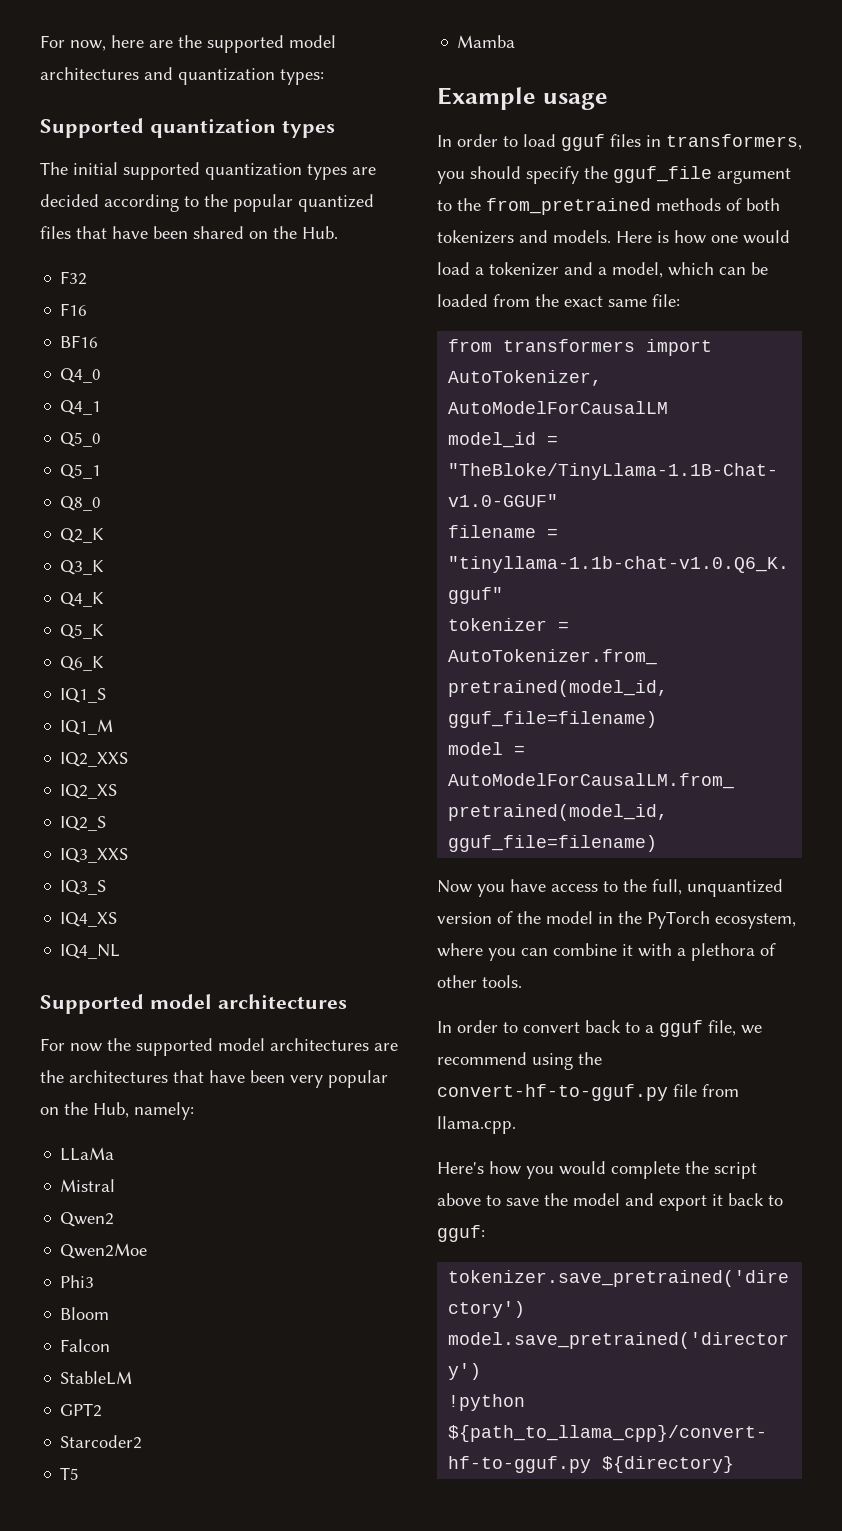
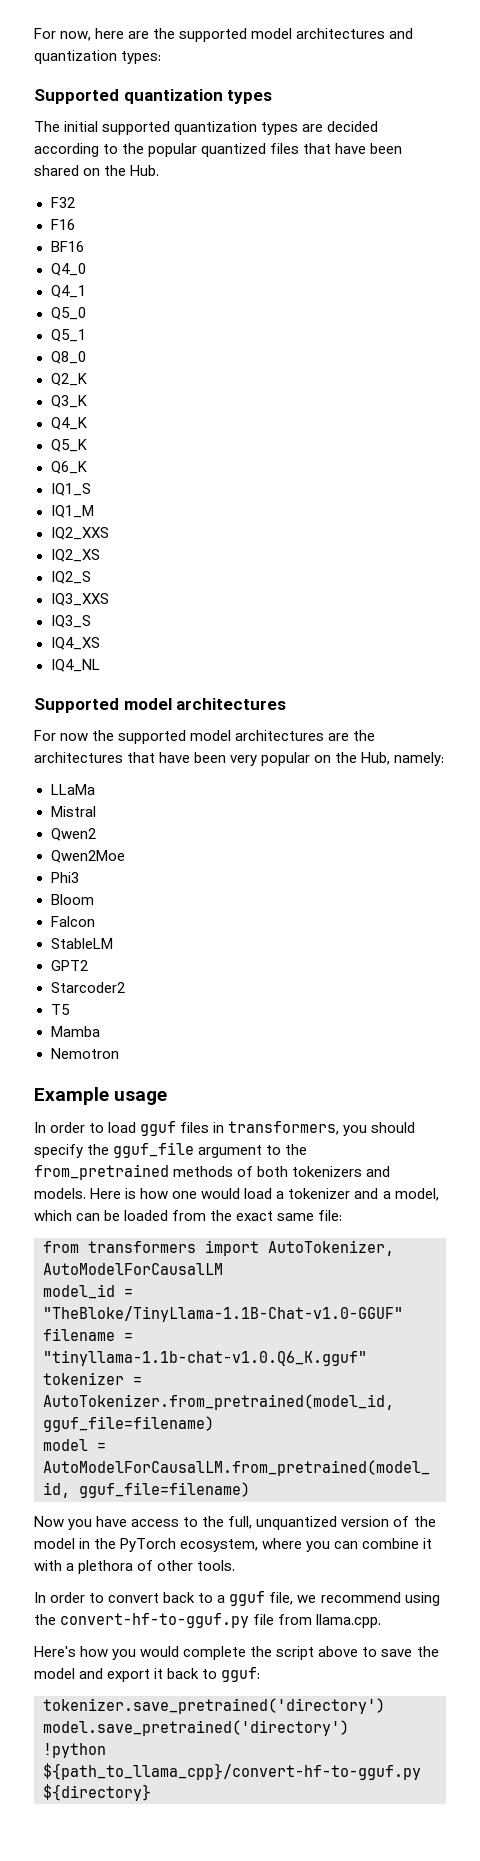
(516, 41) none -> [50,1048,119,1059] // Nemotron

